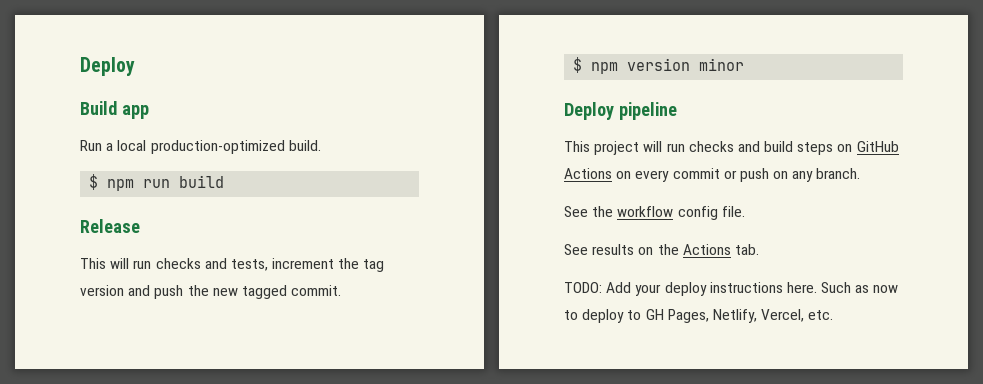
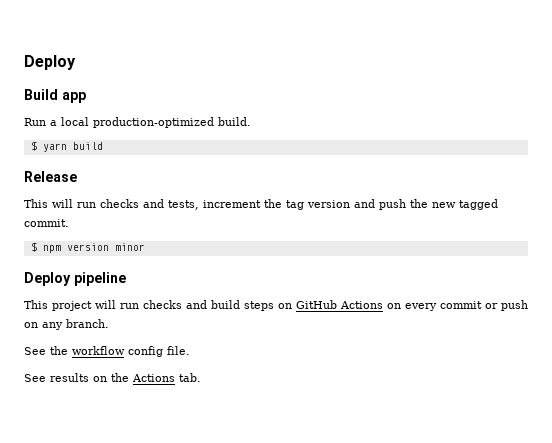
[107,179,171,191] npm run -> [42,143,67,152] yarn
[564,282,899,296] [564,309,834,323] // TODO: Add your deploy instructions here. Such as now to deploy to GH Pages, Netlify, Vercel, etc. -> (201, 377) none

